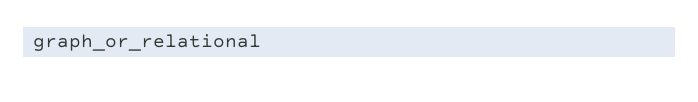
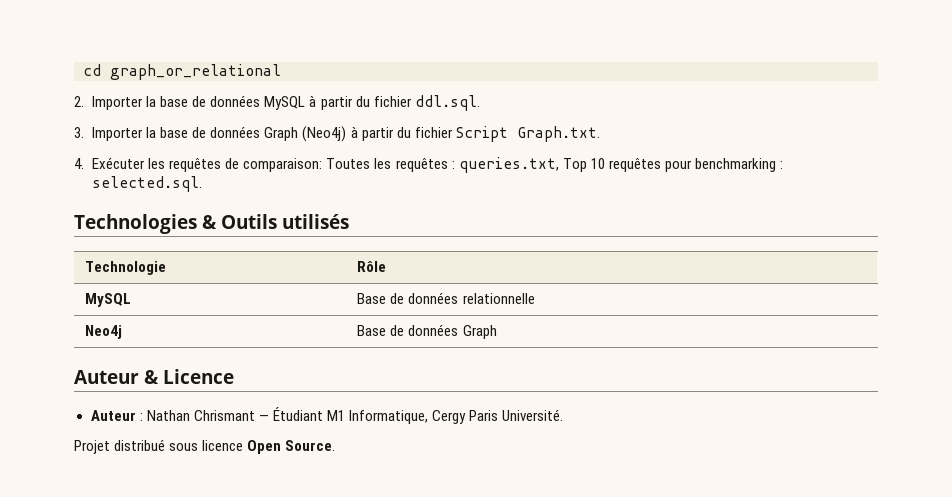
(32, 42) none -> [83,64,101,76] cd
(261, 42) none -> [74,95,480,111] [74,126,600,142] [74,157,783,173] [92,176,203,192] [74,214,350,234] [85,261,167,275] [357,261,387,272] [85,293,132,307] [357,292,535,304] [85,325,123,339] [357,324,497,339] [74,369,235,384] [90,407,563,424] [74,439,336,454] // 2. Importer la base de données MySQL à partir du fichier ddl.sql. // 3. Importer la base de données Graph (Neo4j) à partir du fichier Script Graph.txt. // 4. Exécuter les requêtes de comparaison: Toutes les requêtes : queries.txt, Top 10 requêtes pour benchmarking : selected.sql. // Technologies & Outils utilisés // Technologie | Rôle // MySQL | Base de données relationnelle // Neo4j | Base de données Graph // Auteur & Licence // Auteur : Nathan Chrismant — Étudiant M1 Informatique, Cergy Paris Université. // Projet distribué sous licence Open Source.

